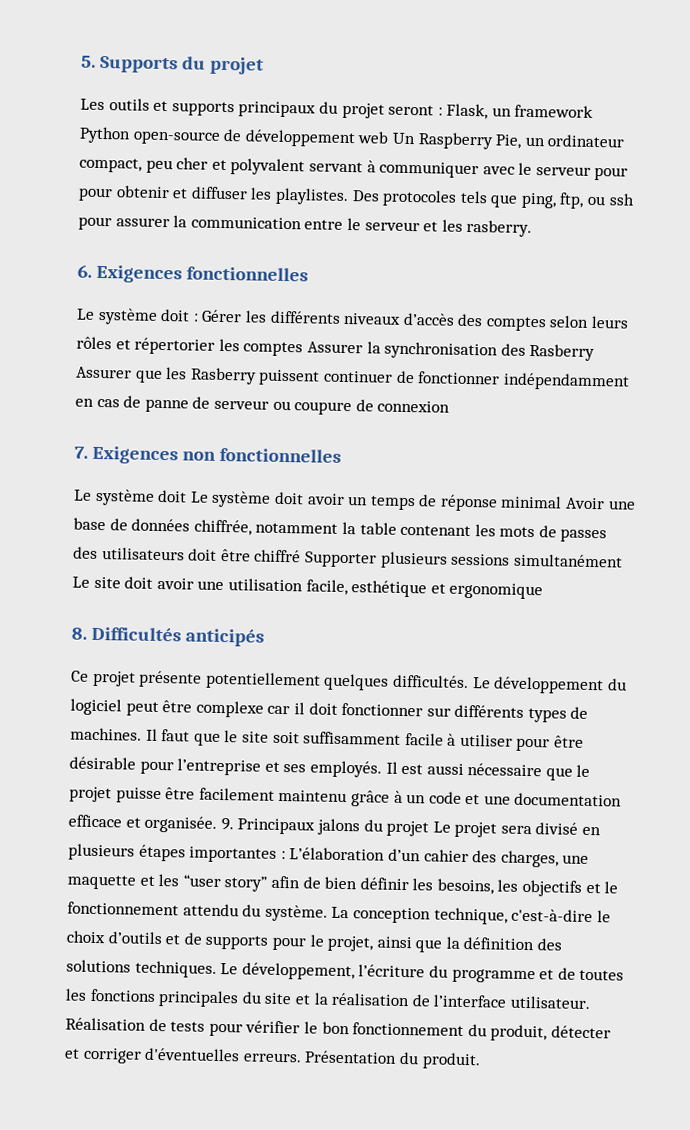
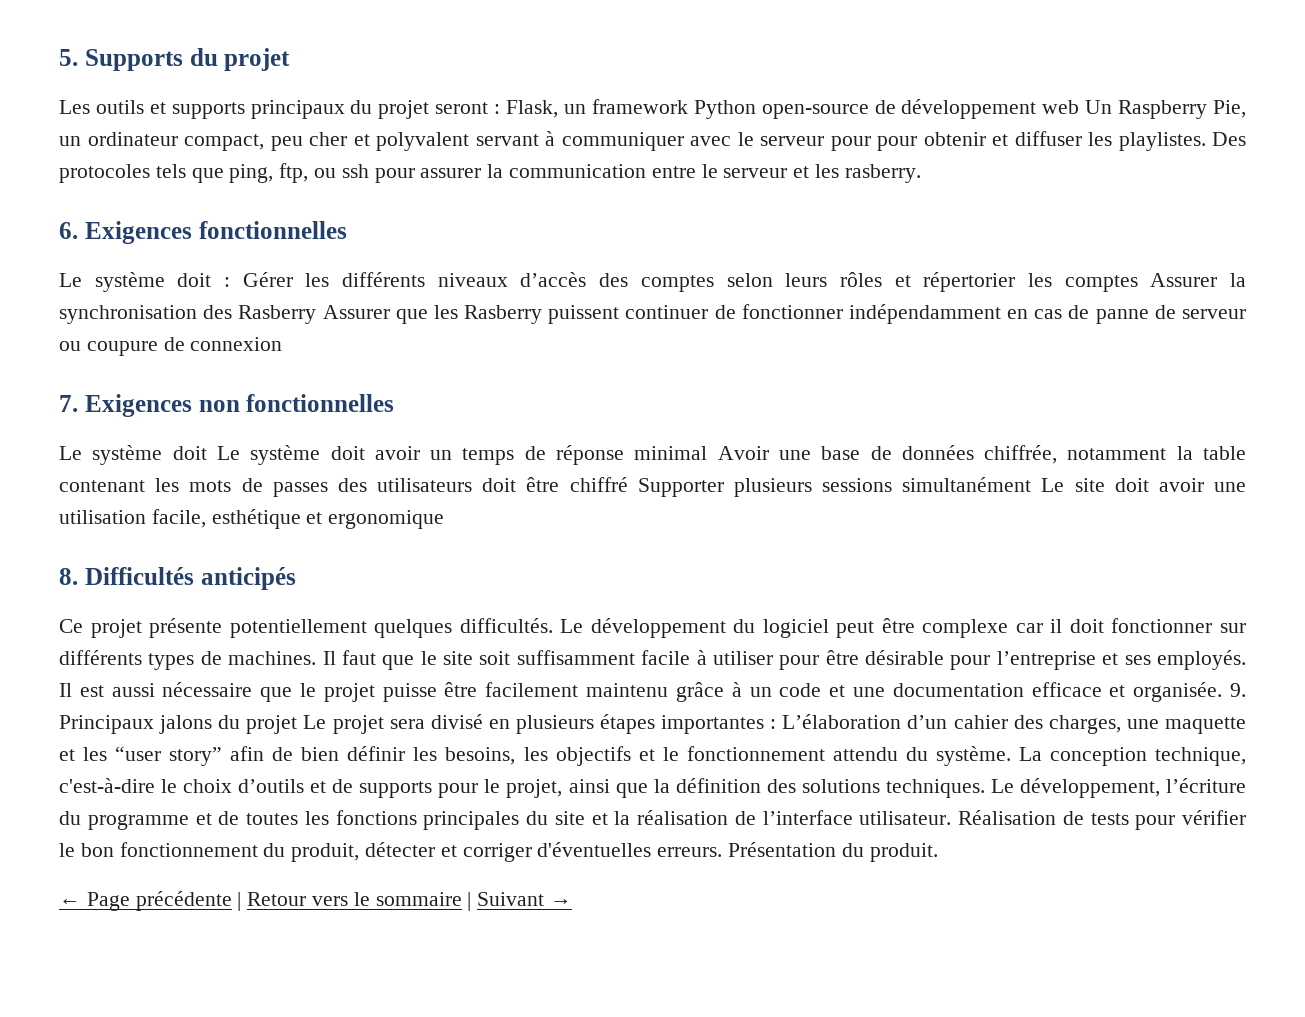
(481, 1061) none -> [59,891,573,911] // ← Page précédente | Retour vers le sommaire | Suivant →

